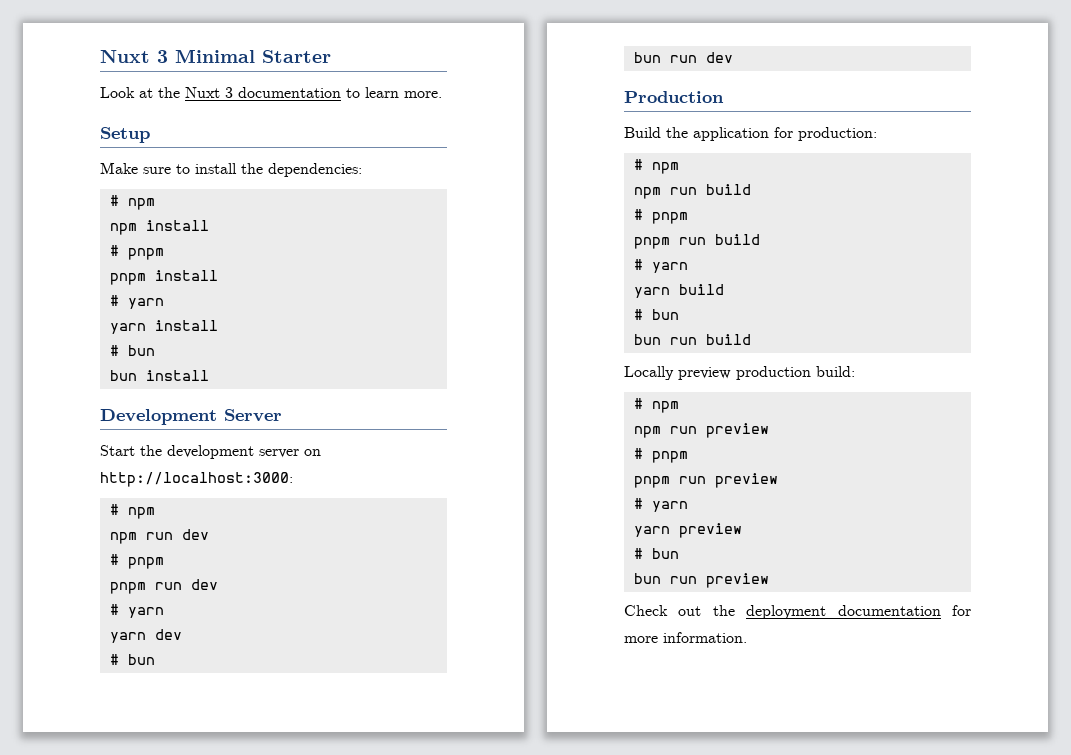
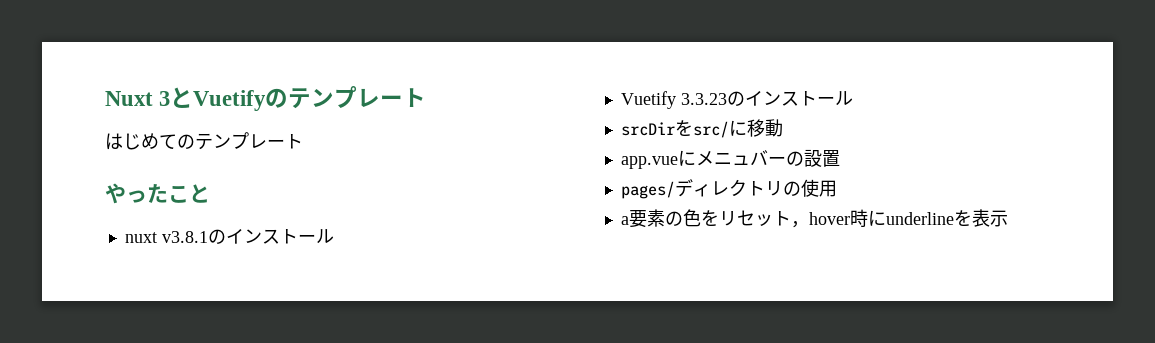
[100,49,331,63] [100,87,442,98] [100,127,150,143] [100,162,362,177] [109,195,155,210] [109,220,209,235] [109,245,164,260] [109,270,218,285] [109,295,164,309] [109,320,218,334] [109,345,155,356] [109,370,209,381] [100,409,282,425] [100,445,321,459] [100,472,293,487] [109,504,155,519] [109,529,209,544] [109,554,164,569] [109,579,218,594] [109,604,164,618] [109,629,182,643] [109,654,155,665] [633,52,733,63] [624,91,724,103] [624,127,877,141] [633,159,679,174] [633,184,751,199] [633,209,688,224] [633,234,760,249] [633,259,688,273] [633,284,724,298] [633,309,679,320] [633,334,751,345] [624,366,855,380] [633,398,679,413] [633,423,769,438] [633,448,688,463] [633,473,778,488] [633,498,688,512] [633,523,742,538] [633,548,679,559] [633,573,769,588] [624,605,971,619] [624,632,747,643] Nuxt 3 Minimal Starter // Look at the Nuxt 3 documentation to learn more. // Setup // Make sure to install the dependencies: // # npm // npm install // # pnpm // pnpm install // # yarn // yarn install // # bun // bun install // Development Server // Start the development server on http://localhost:3000: // # npm // npm run dev // # pnpm // pnpm run dev // # yarn // yarn dev // # bun // bun run dev // Production // Build the application for production: // # npm // npm run build // # pnpm // pnpm run build // # yarn // yarn build // # bun // bun run build // Locally preview production build: // # npm // npm run preview // # pnpm // pnpm run preview // # yarn // yarn preview // # bun // bun run preview // Check out the deployment documentation for more information. -> [105,86,427,111] [105,132,303,150] [105,183,210,204] [124,229,334,244] [620,91,853,109] [620,119,783,138] [620,149,840,169] [620,179,837,199] [620,209,1008,228] Nuxt 3とVuetifyのテンプレート // はじめてのテンプレート // やったこと // nuxt v3.8.1のインストール // Vuetify 3.3.23のインストール // srcDirをsrc/に移動 // app.vueにメニュバーの設置 // pages/ディレクトリの使用 // a要素の色をリセット，hover時にunderlineを表示

